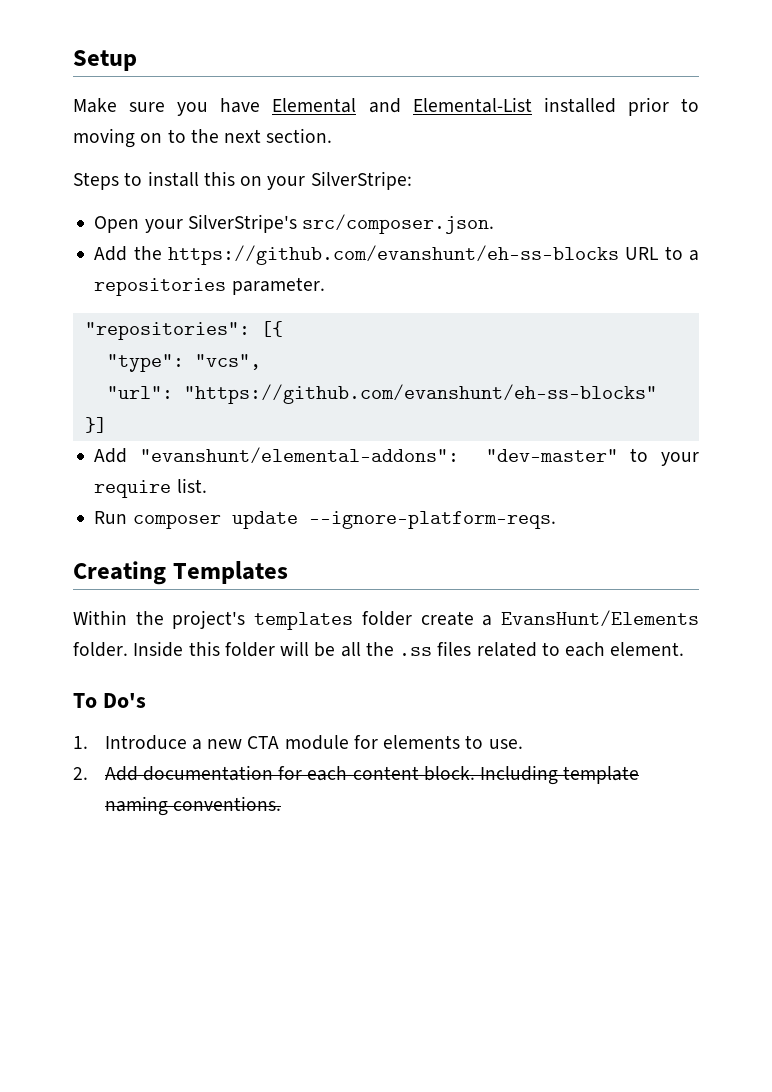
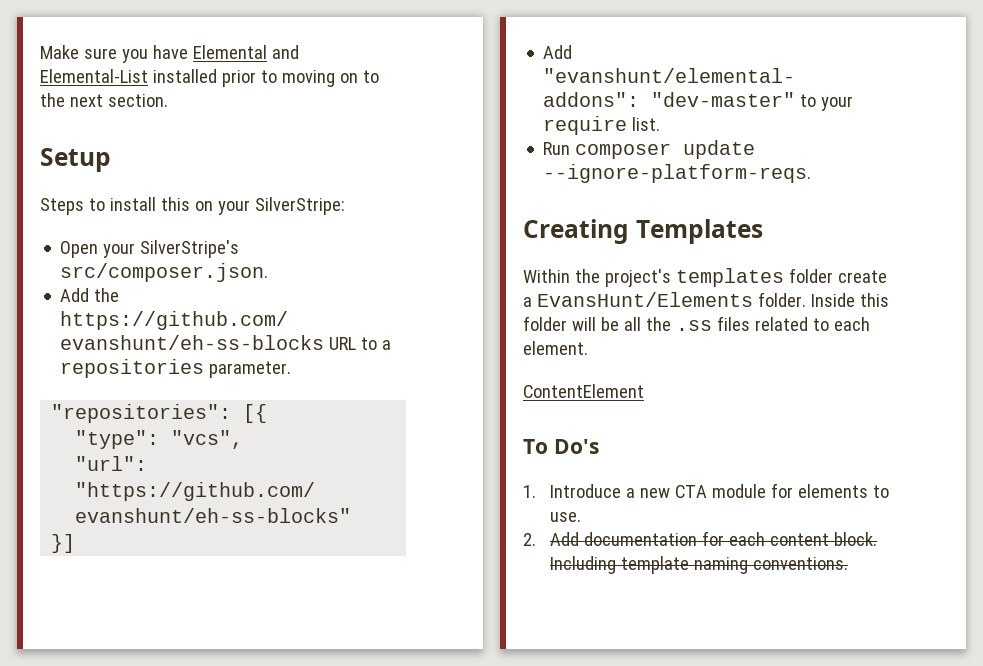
[73,50,137,71] Setup // -> (40, 52) none
(333, 135) none -> [40,148,111,172] // Setup
(685, 649) none -> [523,384,644,398] // ContentElement

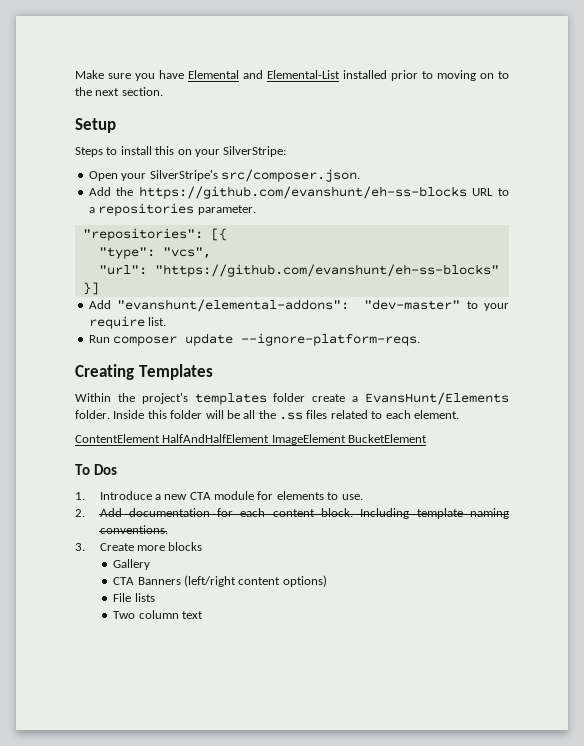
(644, 391) none -> [162,434,428,445] HalfAndHalfElement ImageElement BucketElement
[553,439,599,454] Do's -> [93,464,117,475] Dos
(848, 563) none -> [75,542,203,551] [113,559,151,570] [113,575,327,587] [113,593,155,602] [113,610,203,619] // 3. Create more blocks // Gallery // CTA Banners (left/right content options) // File lists // Two column text

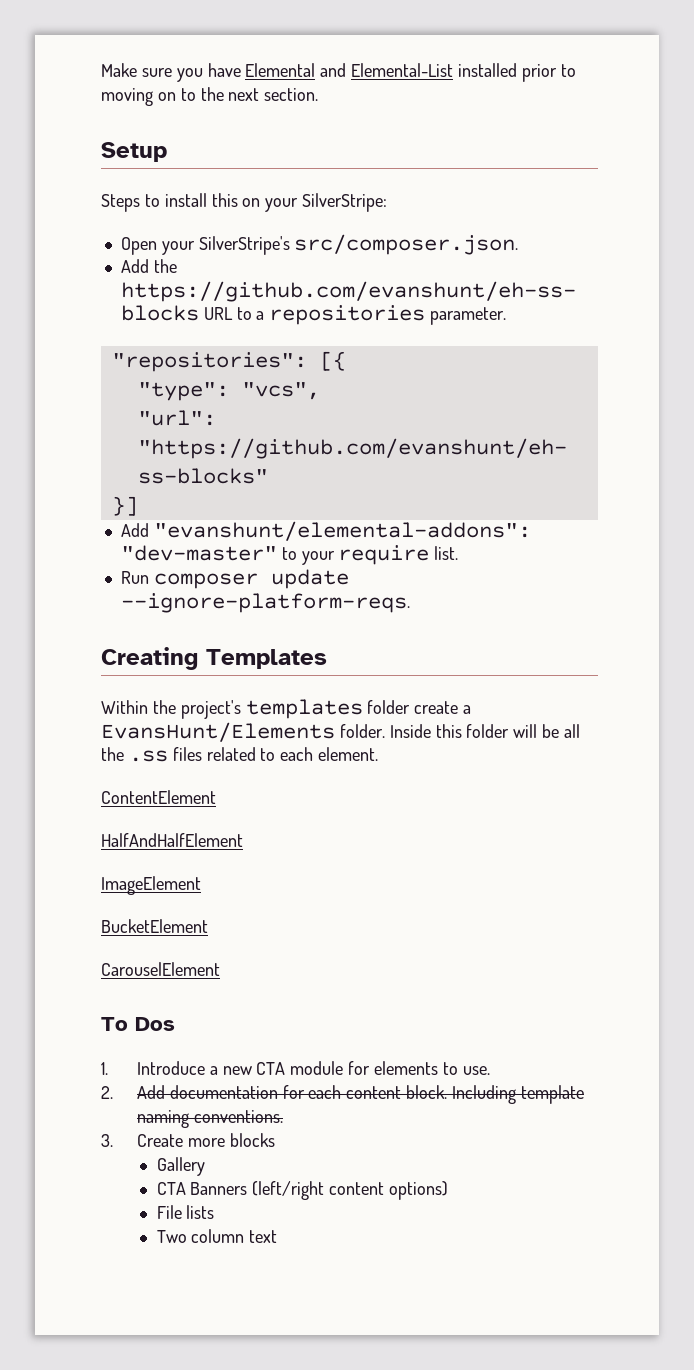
(160, 438) none -> (216, 797) //
(270, 438) none -> (243, 840) //
(346, 439) none -> (201, 885) //
(428, 438) none -> [101,962,220,976] // CarouselElement

